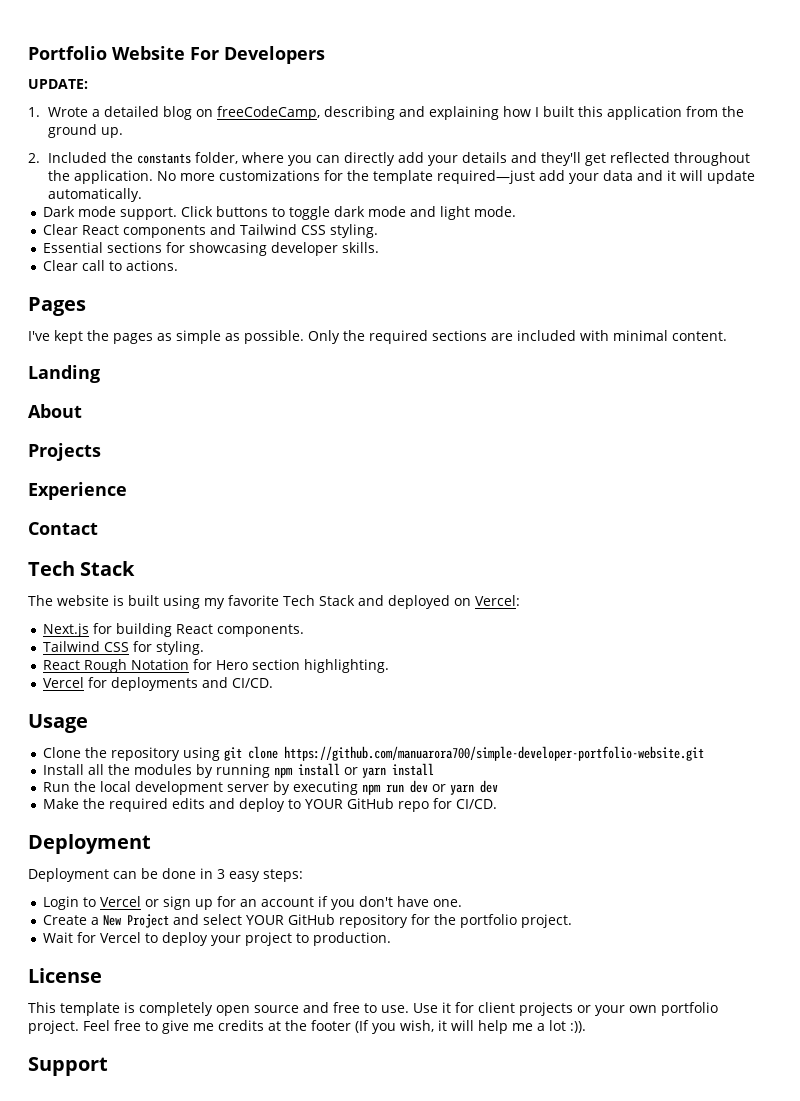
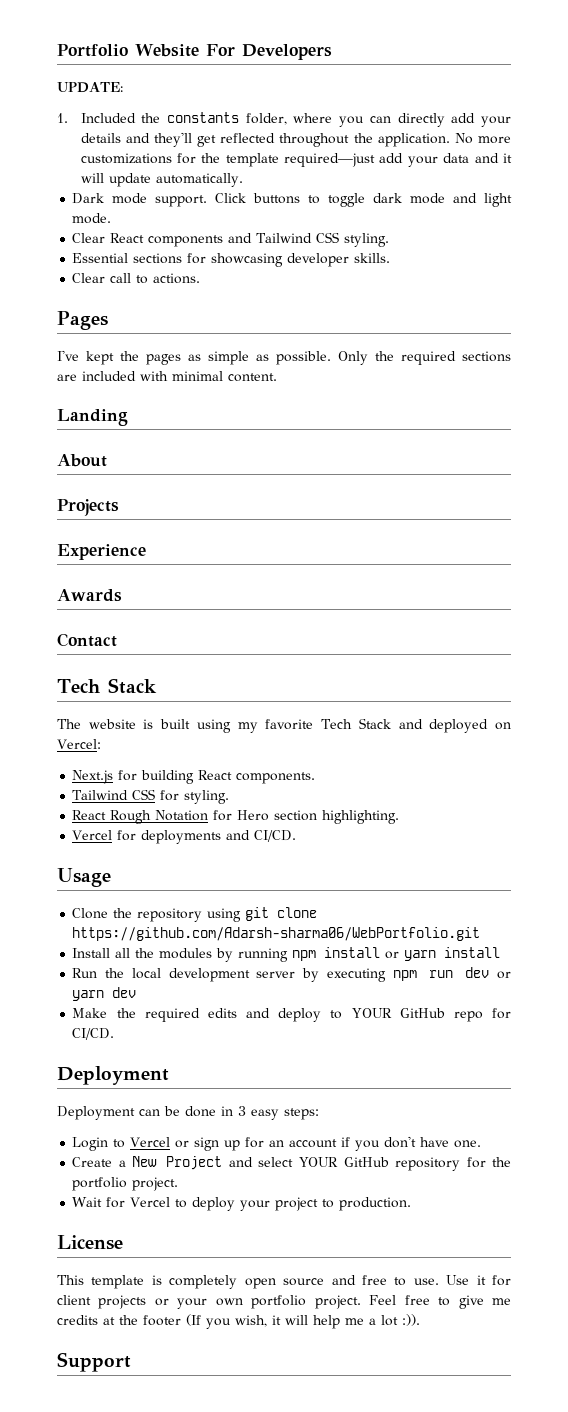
[48,106,745,120] [48,124,124,138] [28,153,40,163] Wrote a detailed blog on freeCodeCamp, describing and explaining how I built this application from the ground up. // 2. -> (68, 118) none
(127, 491) none -> [57,589,122,602] // Awards
[284,746,705,761] https://github.com/manuarora700/simple-developer-portfolio-website.git -> [72,927,481,941] https://github.com/Adarsh-sharma06/WebPortfolio.git

